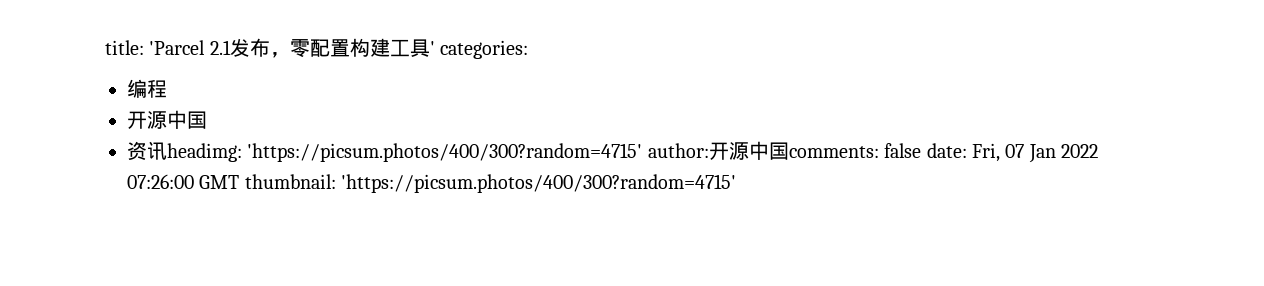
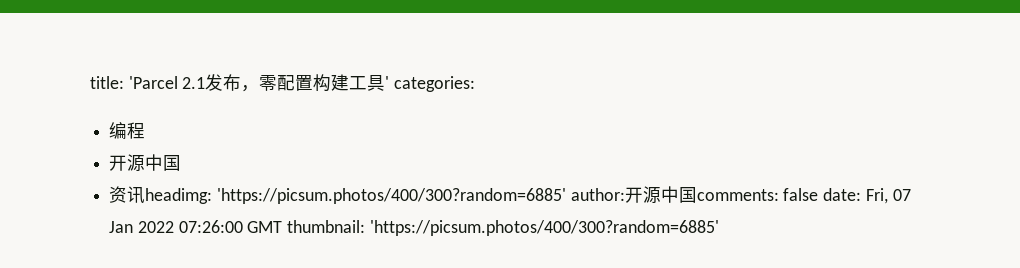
[247,143,643,162] 'https://picsum.photos/400/300?random=4715' -> [216,188,566,204] 'https://picsum.photos/400/300?random=6885'
[341,174,737,193] 'https://picsum.photos/400/300?random=4715' -> [369,220,719,236] 'https://picsum.photos/400/300?random=6885'

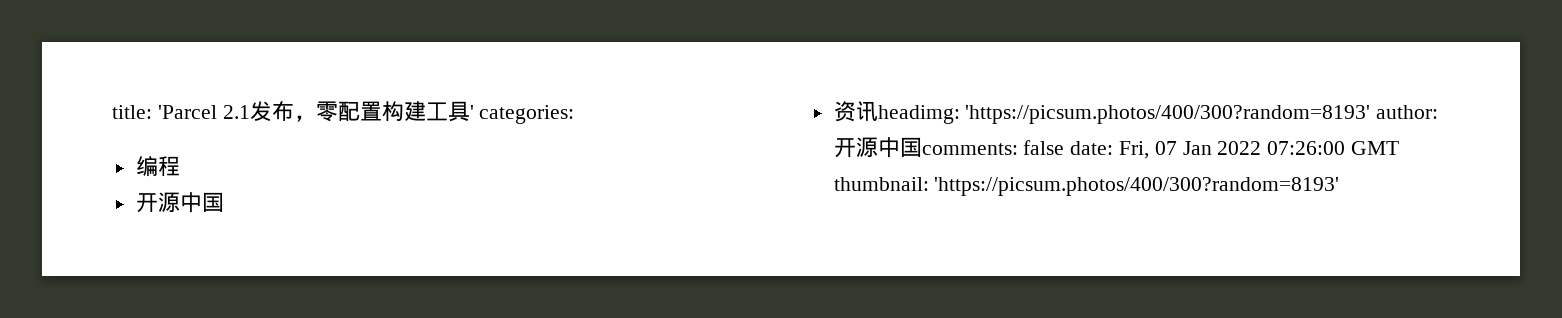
[216,188,566,204] 'https://picsum.photos/400/300?random=6885' -> [965,105,1371,124] 'https://picsum.photos/400/300?random=8193'
[369,220,719,236] 'https://picsum.photos/400/300?random=6885' -> [934,177,1340,196] 'https://picsum.photos/400/300?random=8193'

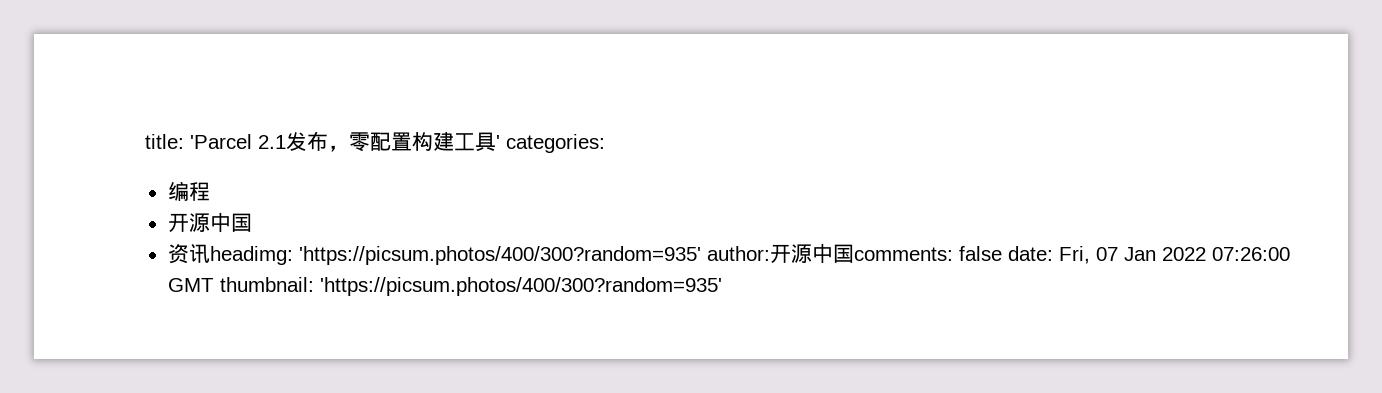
[965,105,1371,124] 'https://picsum.photos/400/300?random=8193' -> [298,246,701,265] 'https://picsum.photos/400/300?random=935'
[934,177,1340,196] 'https://picsum.photos/400/300?random=8193' -> [319,277,722,296] 'https://picsum.photos/400/300?random=935'

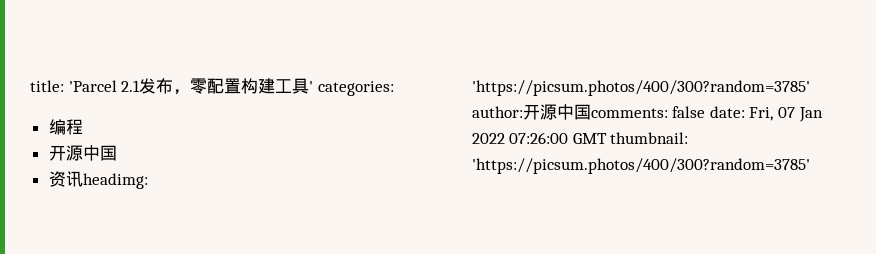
[298,246,701,265] 'https://picsum.photos/400/300?random=935' -> [471,80,810,96] 'https://picsum.photos/400/300?random=3785'
[319,277,722,296] 'https://picsum.photos/400/300?random=935' -> [471,158,810,174] 'https://picsum.photos/400/300?random=3785'

